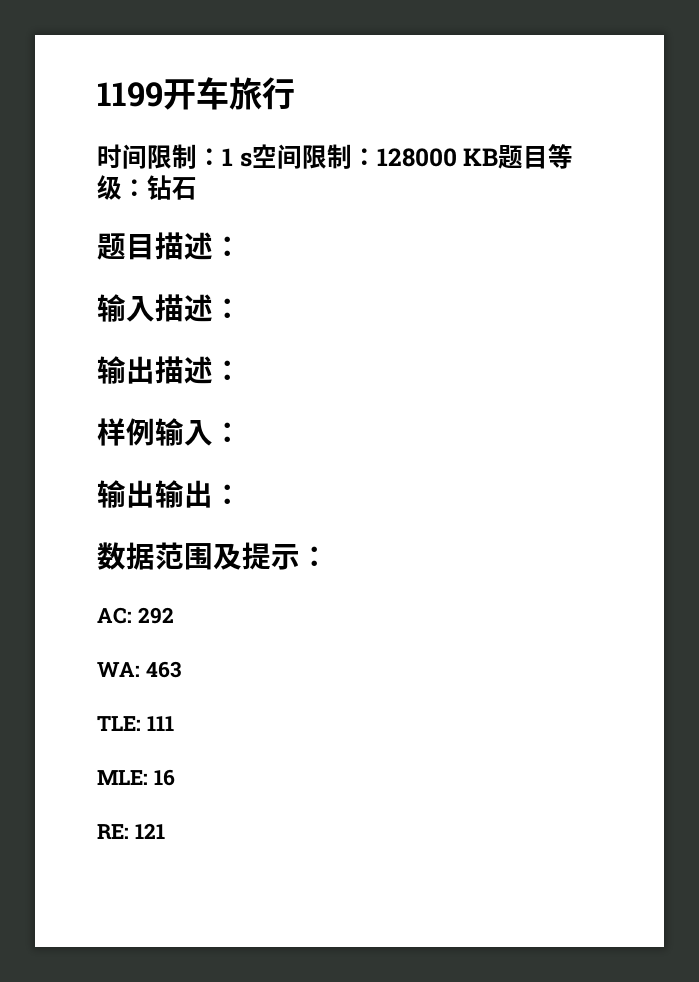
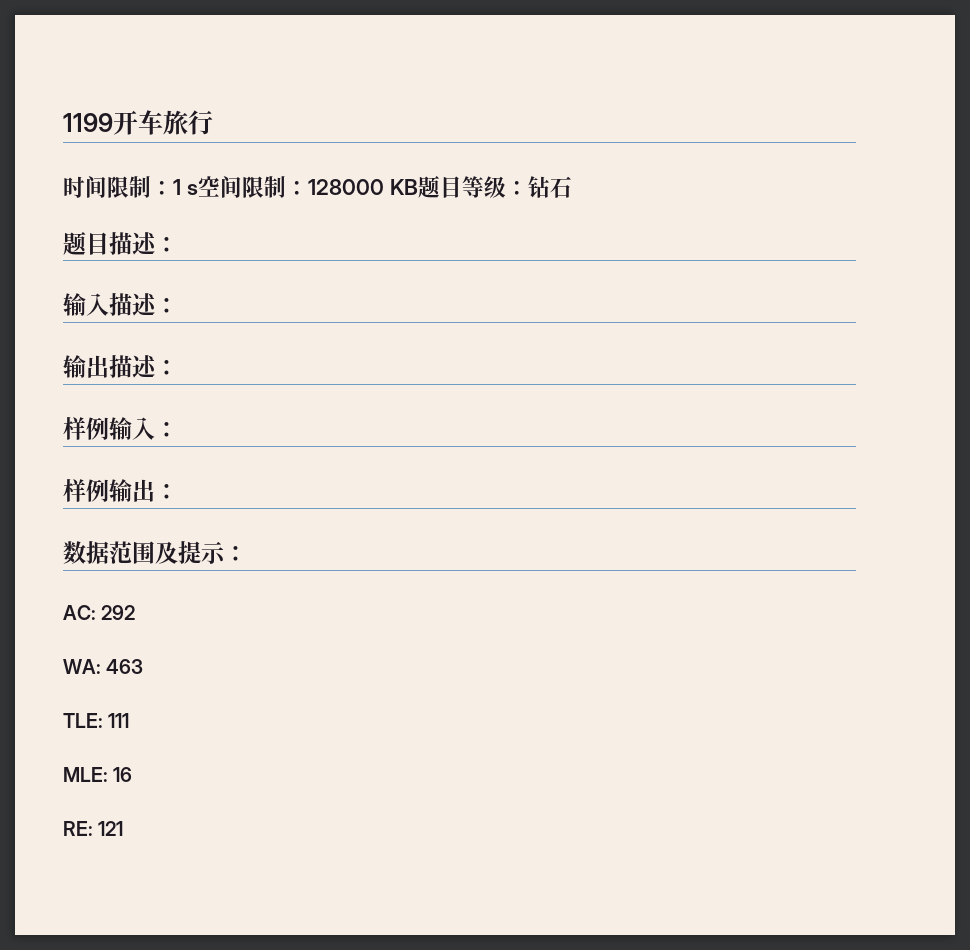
[97,480,155,508] 输出 -> [63,479,109,502] 样例

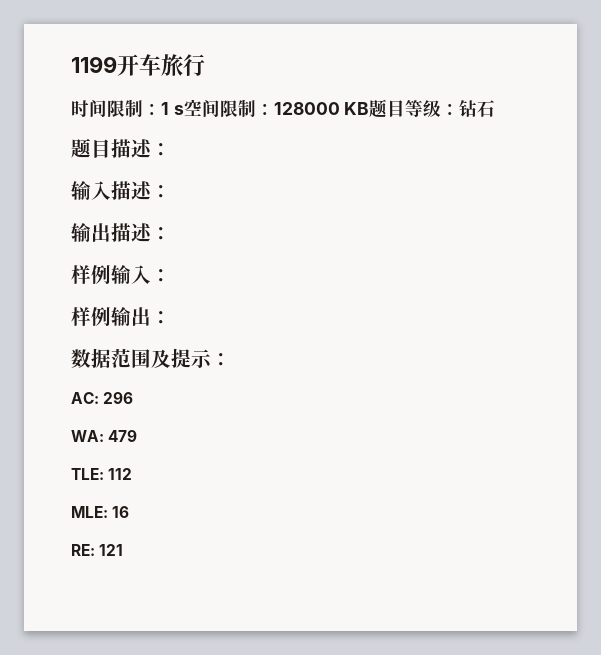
[101,605,136,620] 292 -> [103,392,134,404] 296
[106,659,144,674] 463 -> [108,430,138,442] 479
[108,713,130,728] 111 -> [108,468,133,480] 112

